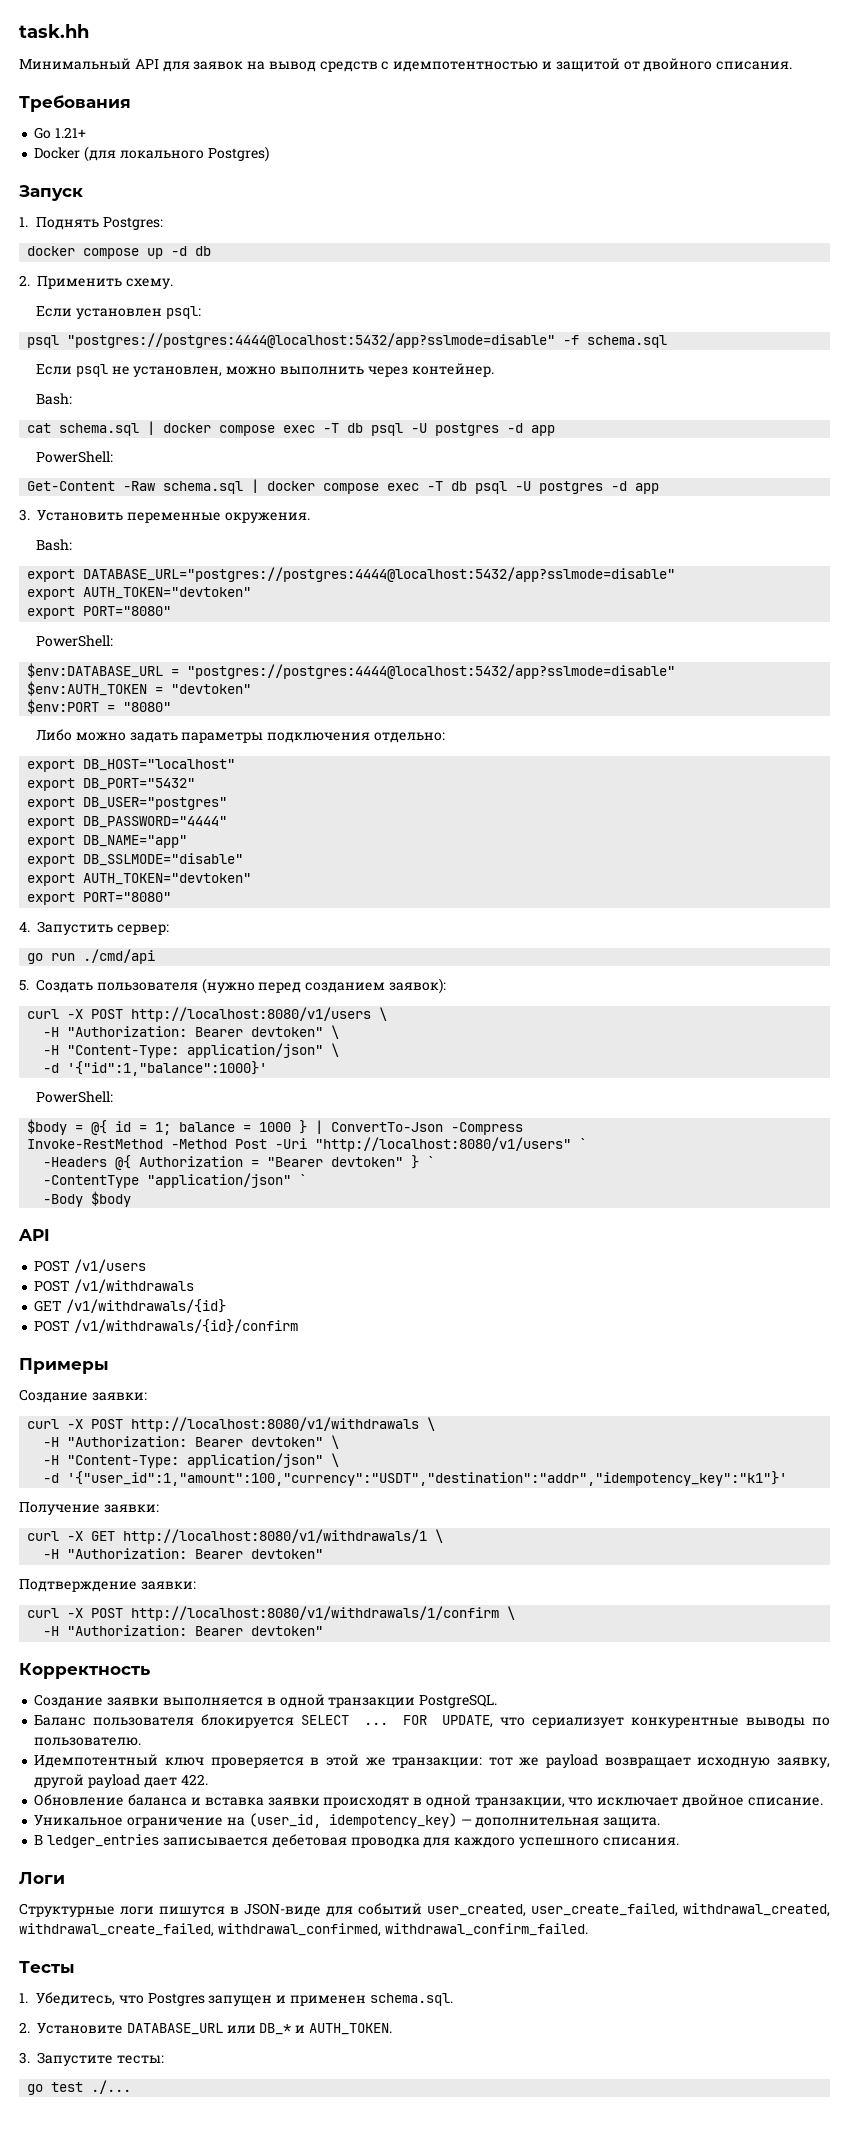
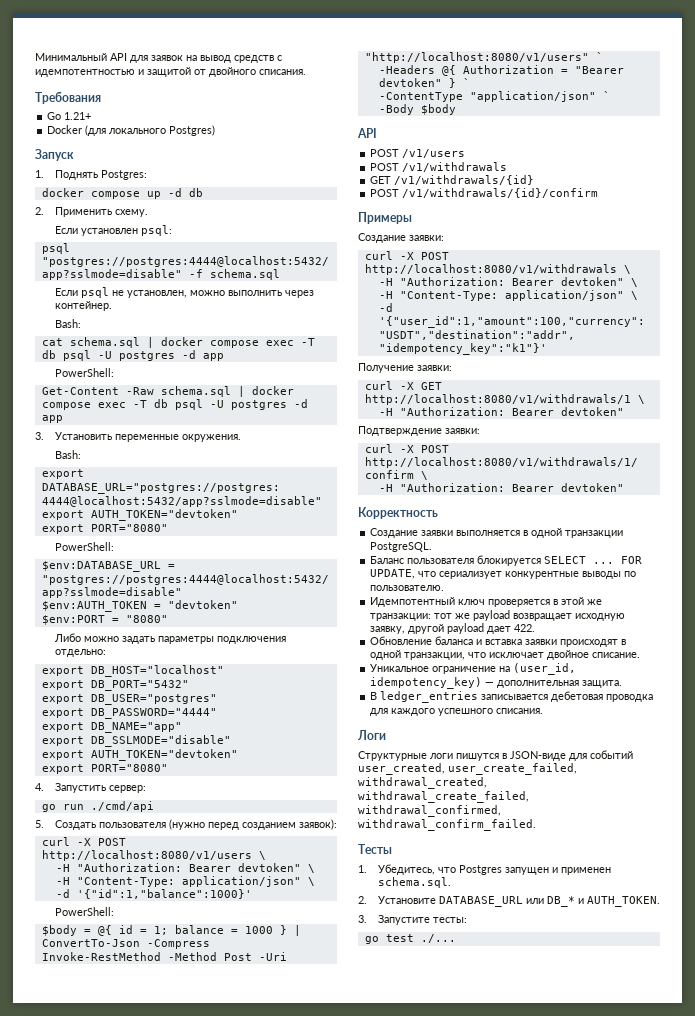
[19,24,89,38] task.hh // -> (35, 57) none

